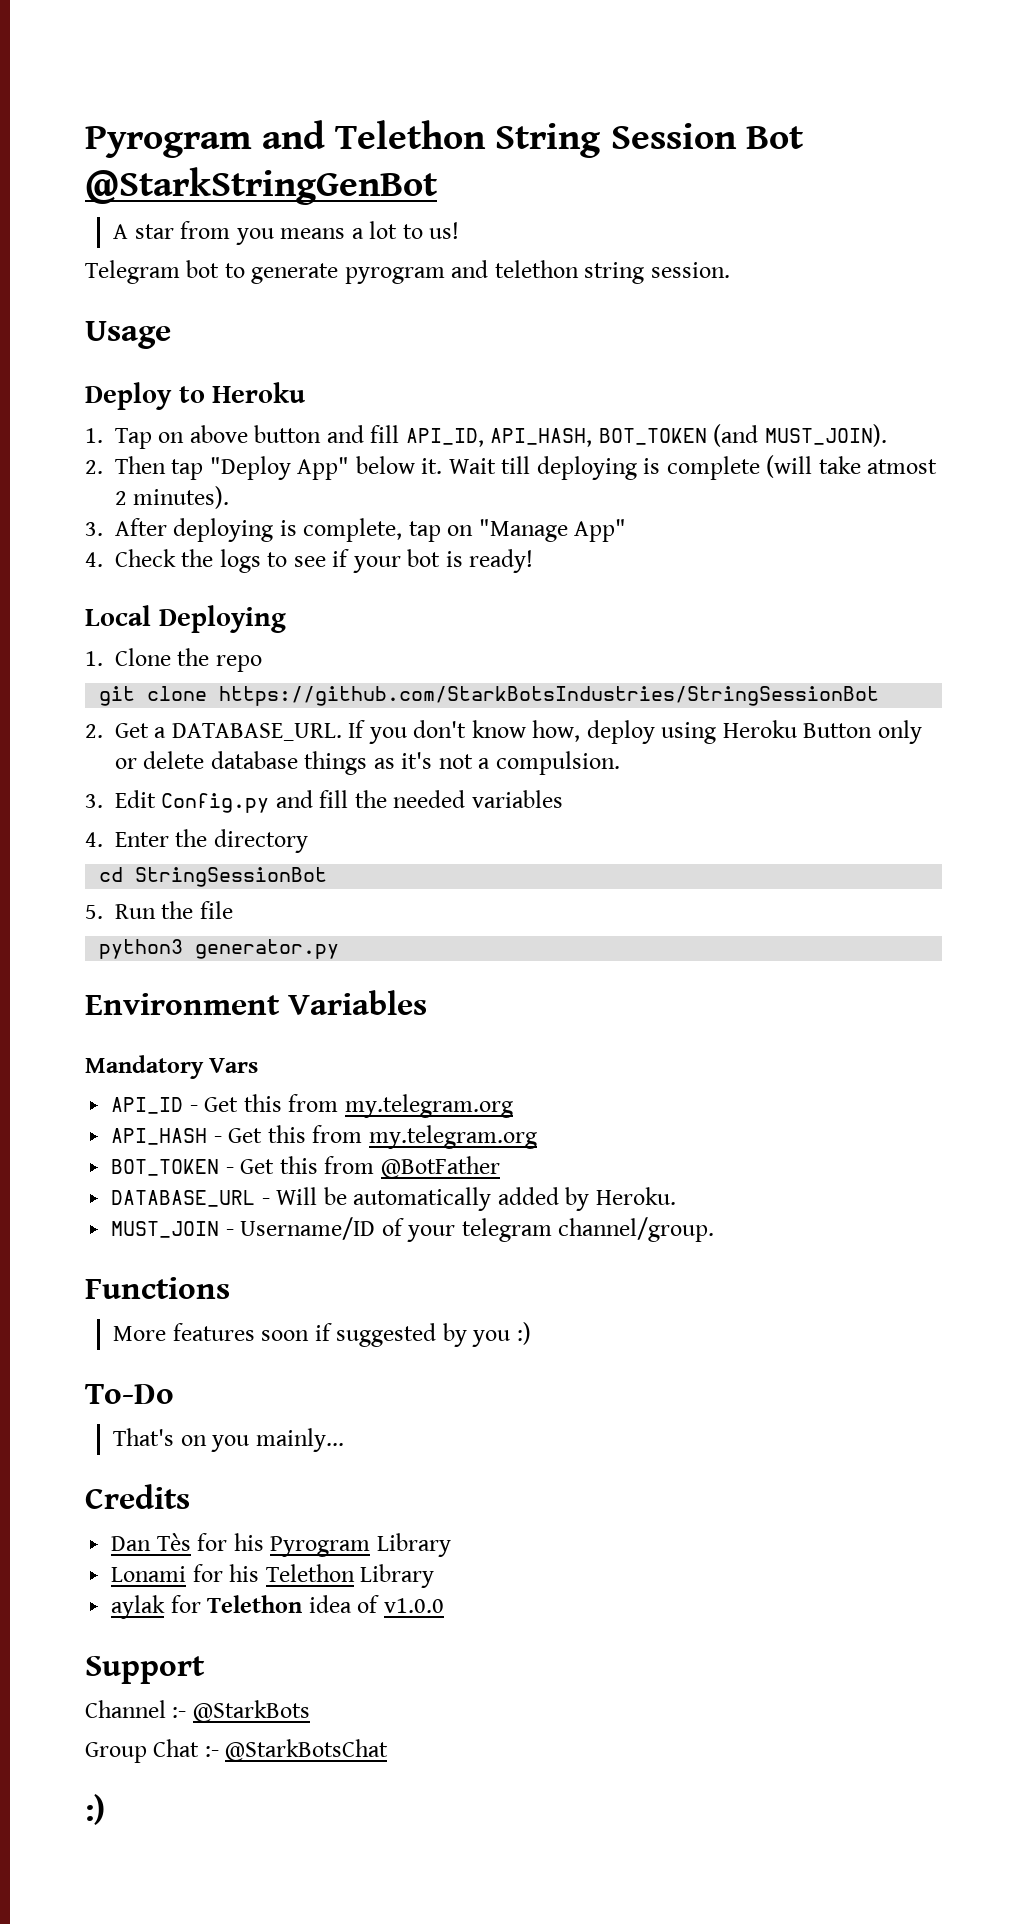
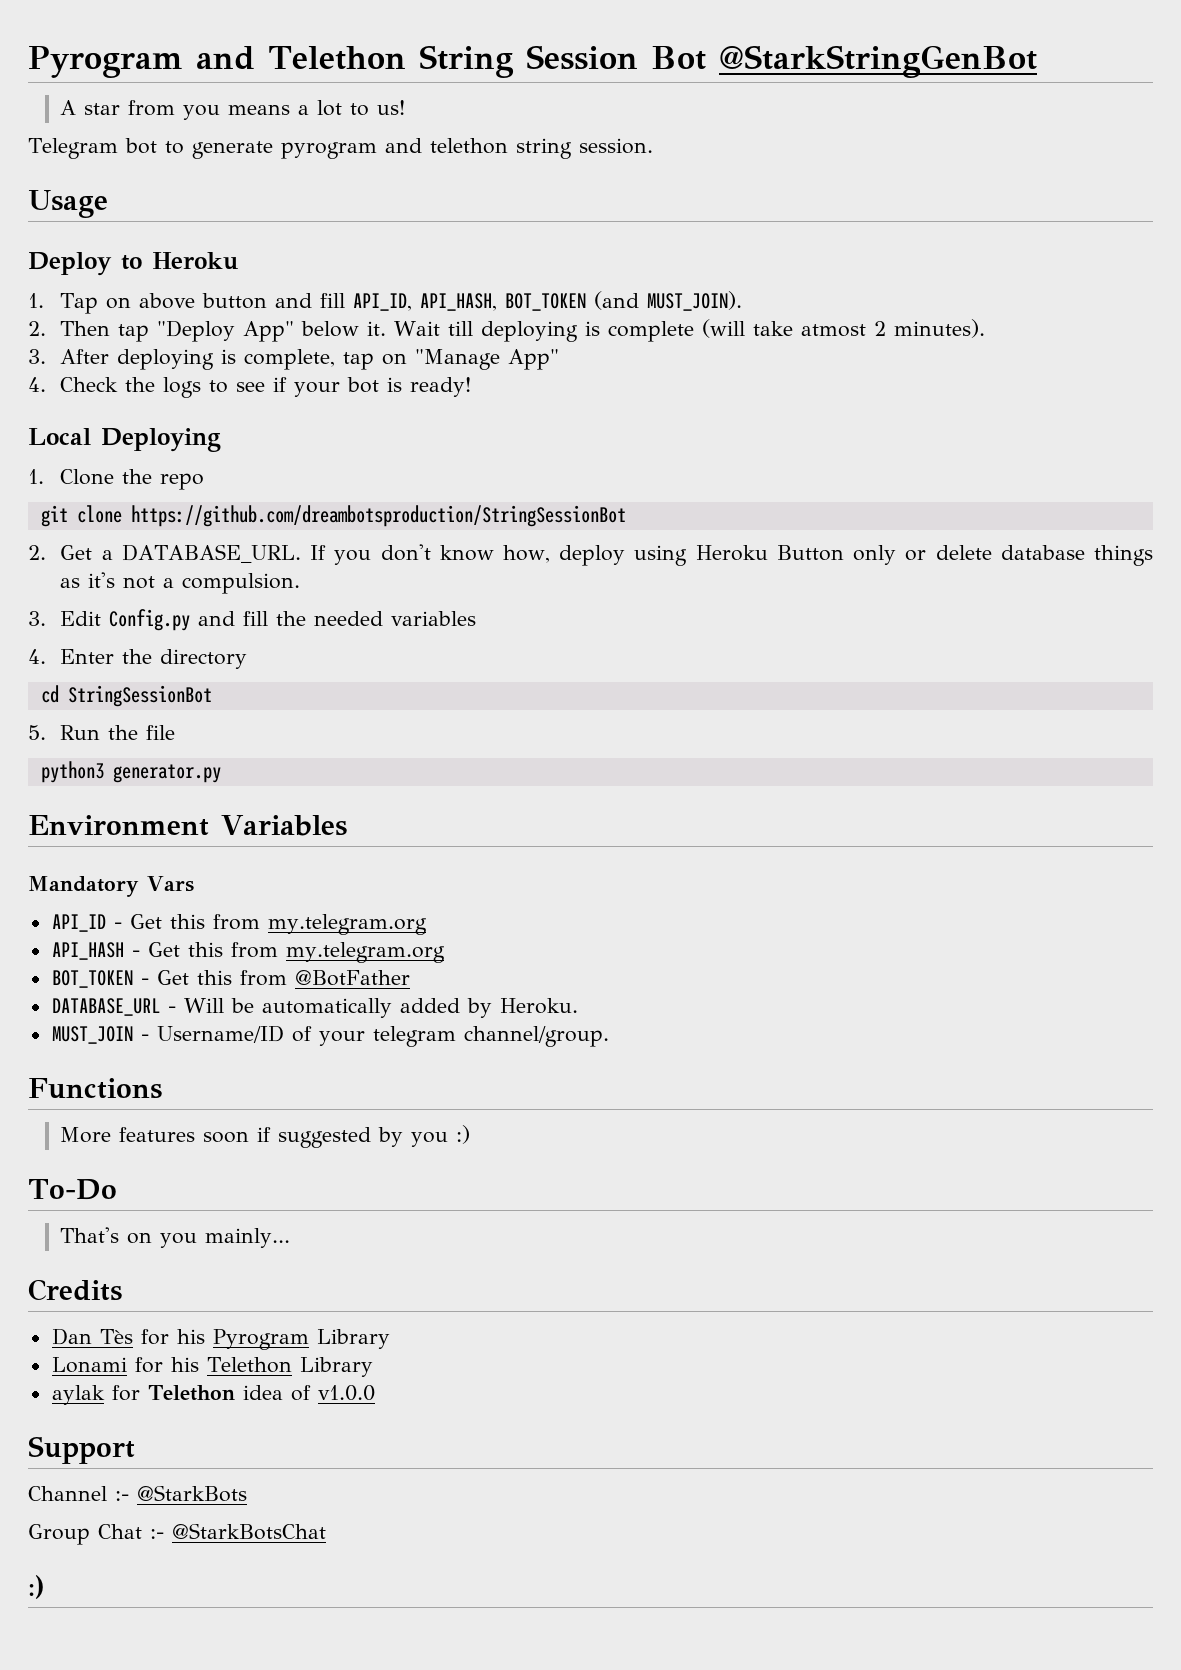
[219,686,880,706] https://github.com/StarkBotsIndustries/StringSessionBot -> [130,505,626,527] https://github.com/dreambotsproduction/StringSessionBot

